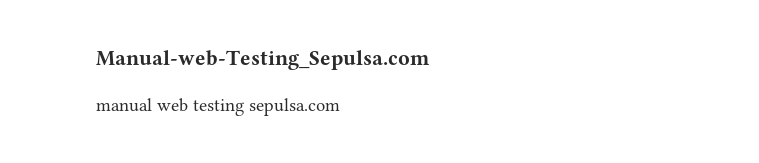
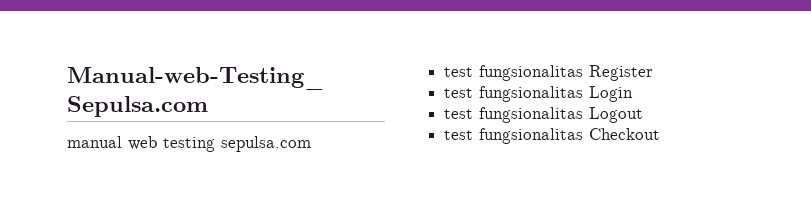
(340, 107) none -> [444,65,654,81] [444,86,634,102] [444,107,644,123] [444,128,661,144] // test fungsionalitas Register // test fungsionalitas Login // test fungsionalitas Logout // test fungsionalitas Checkout

